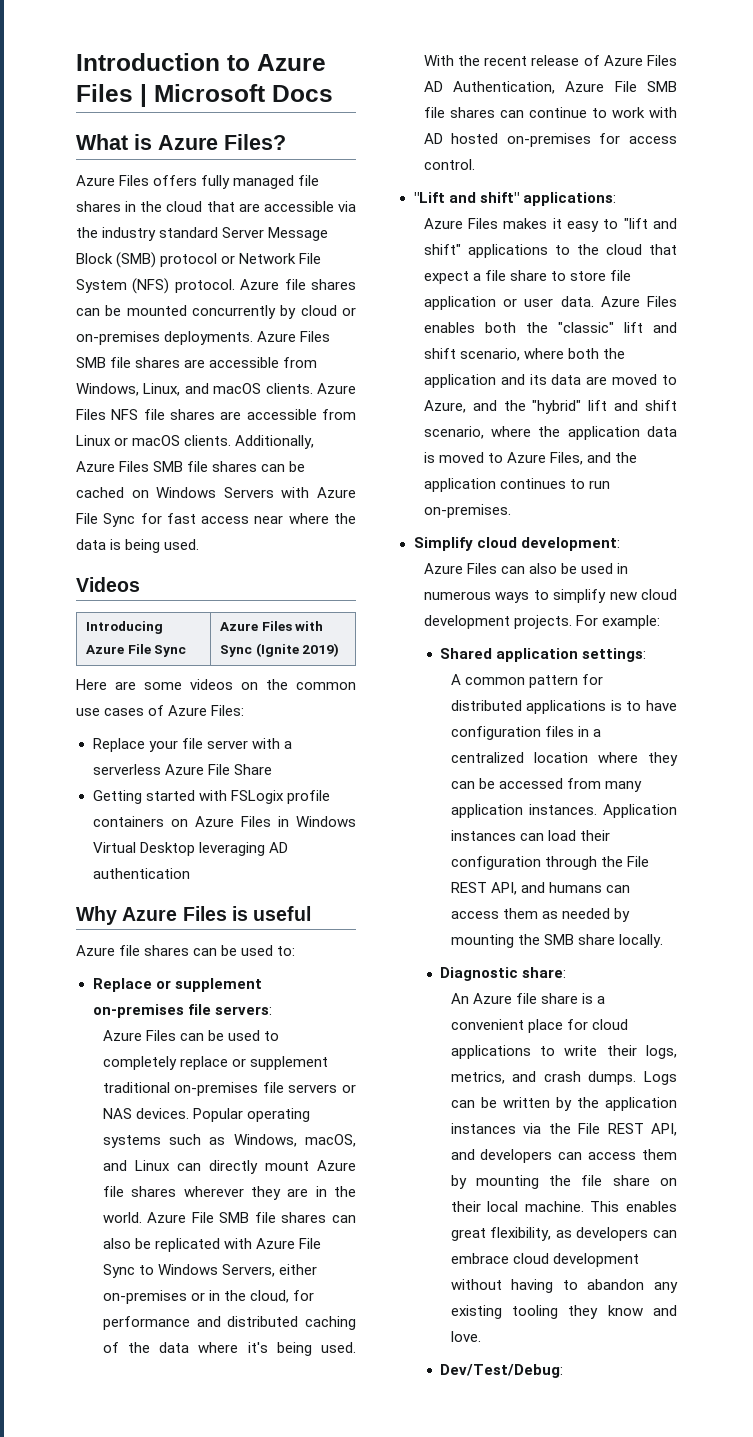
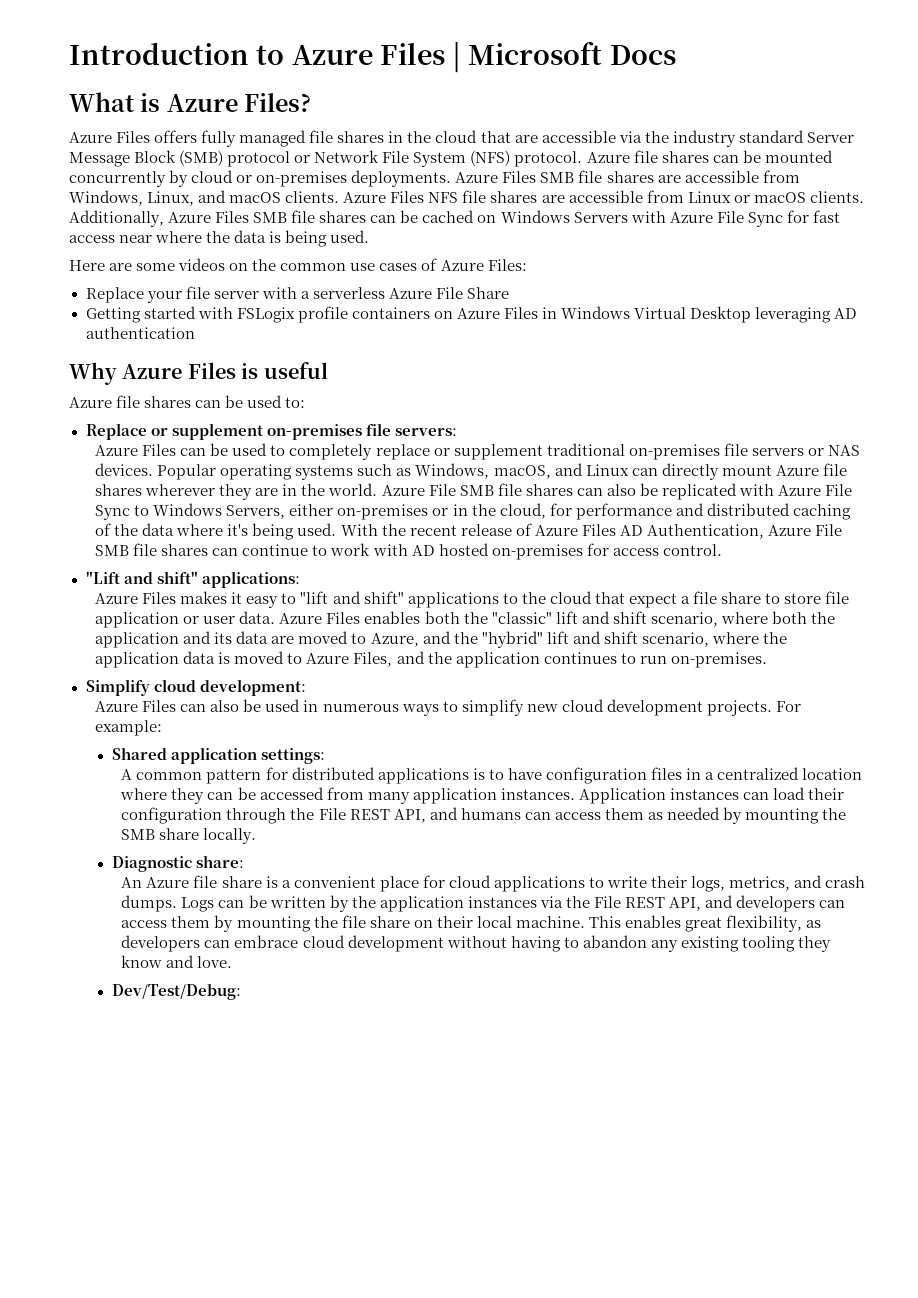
[76,577,140,592] [85,621,163,634] [85,644,187,657] [219,621,324,631] [219,643,340,657] // Videos // Introducing Azure File Sync | Azure Files with Sync (Ignite 2019) -> (370, 236) none

